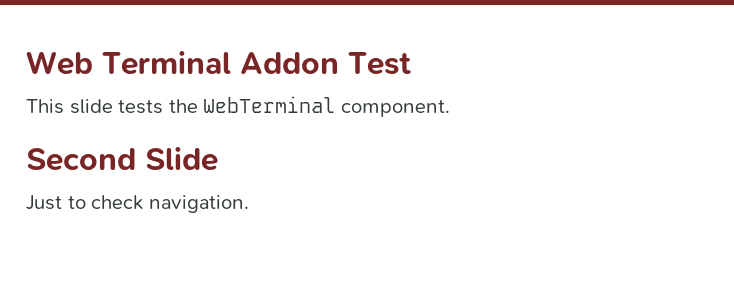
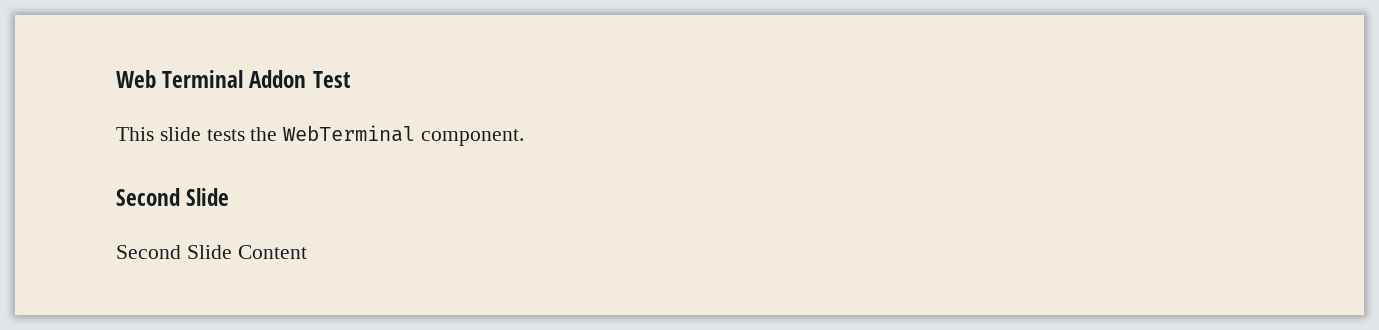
[26,195,249,213] Just to check navigation. -> [116,245,307,259] Second Slide Content

